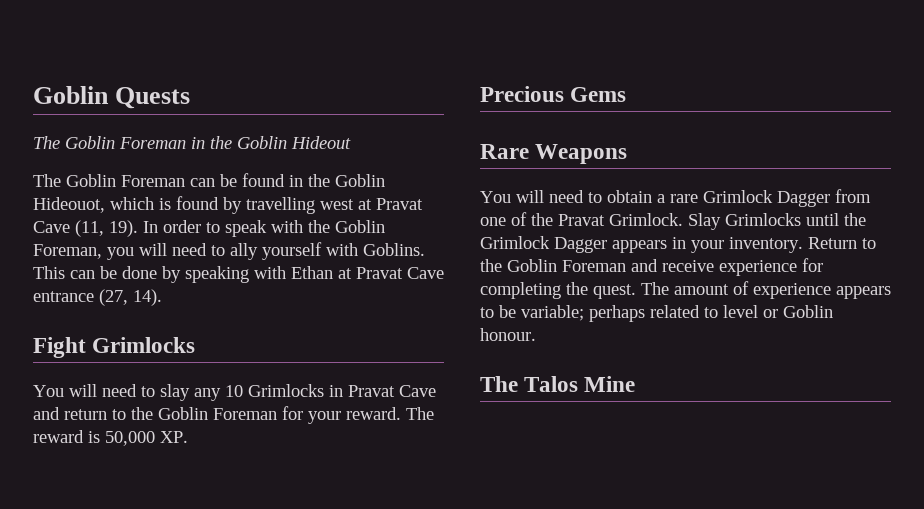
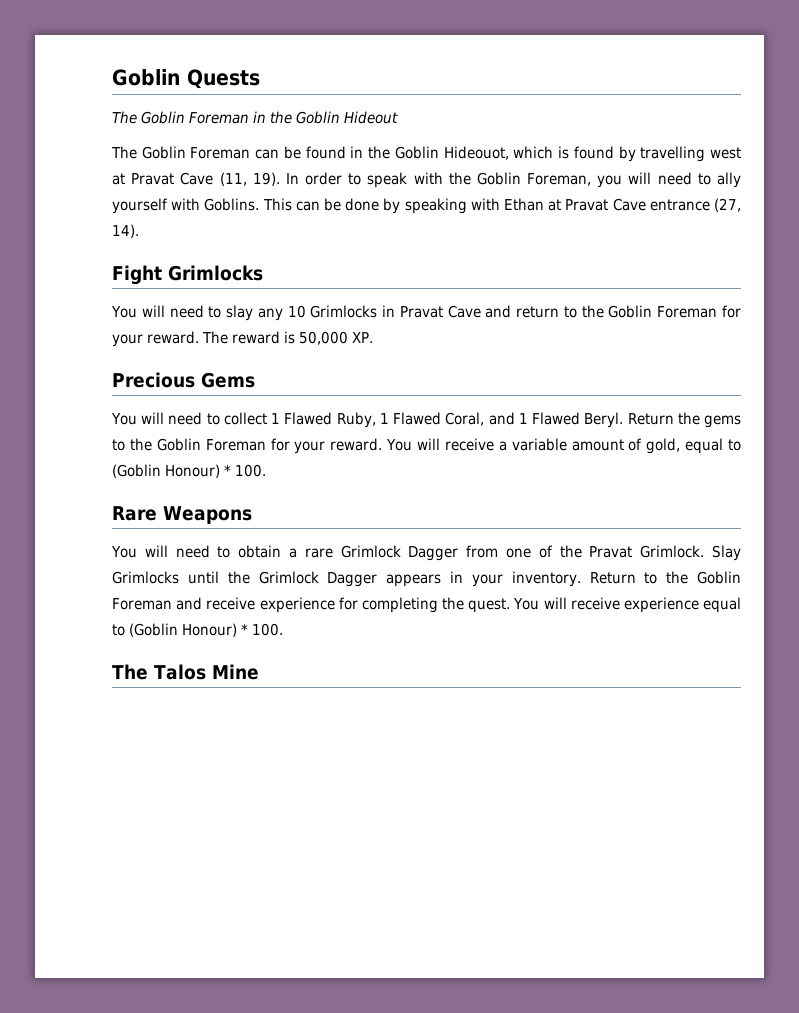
(627, 94) none -> [111,412,742,428] [112,438,741,454] [112,464,267,478] // You will need to collect 1 Flawed Ruby, 1 Flawed Coral, and 1 Flawed Beryl. Return the gems to the Goblin Foreman for your reward. You will receive a variable amount of gold, equal to (Goblin Honour) * 100.
[641,281,891,299] [480,305,833,322] [480,328,536,341] The amount of experience appears to be variable; perhaps related to level or Goblin honour. -> [513,597,741,613] [112,623,284,637] You will receive experience equal to (Goblin Honour) * 100.

